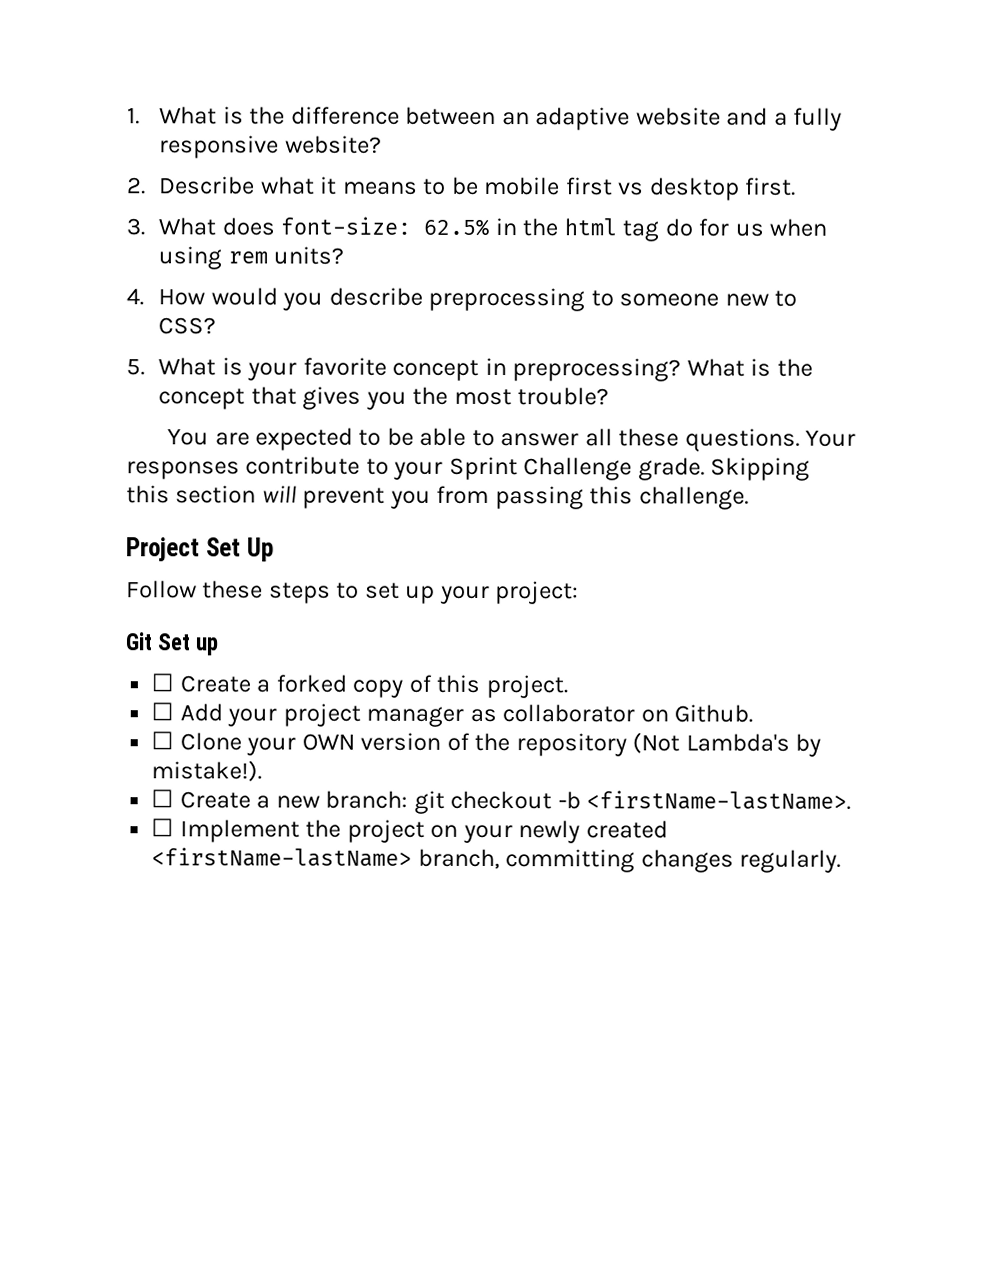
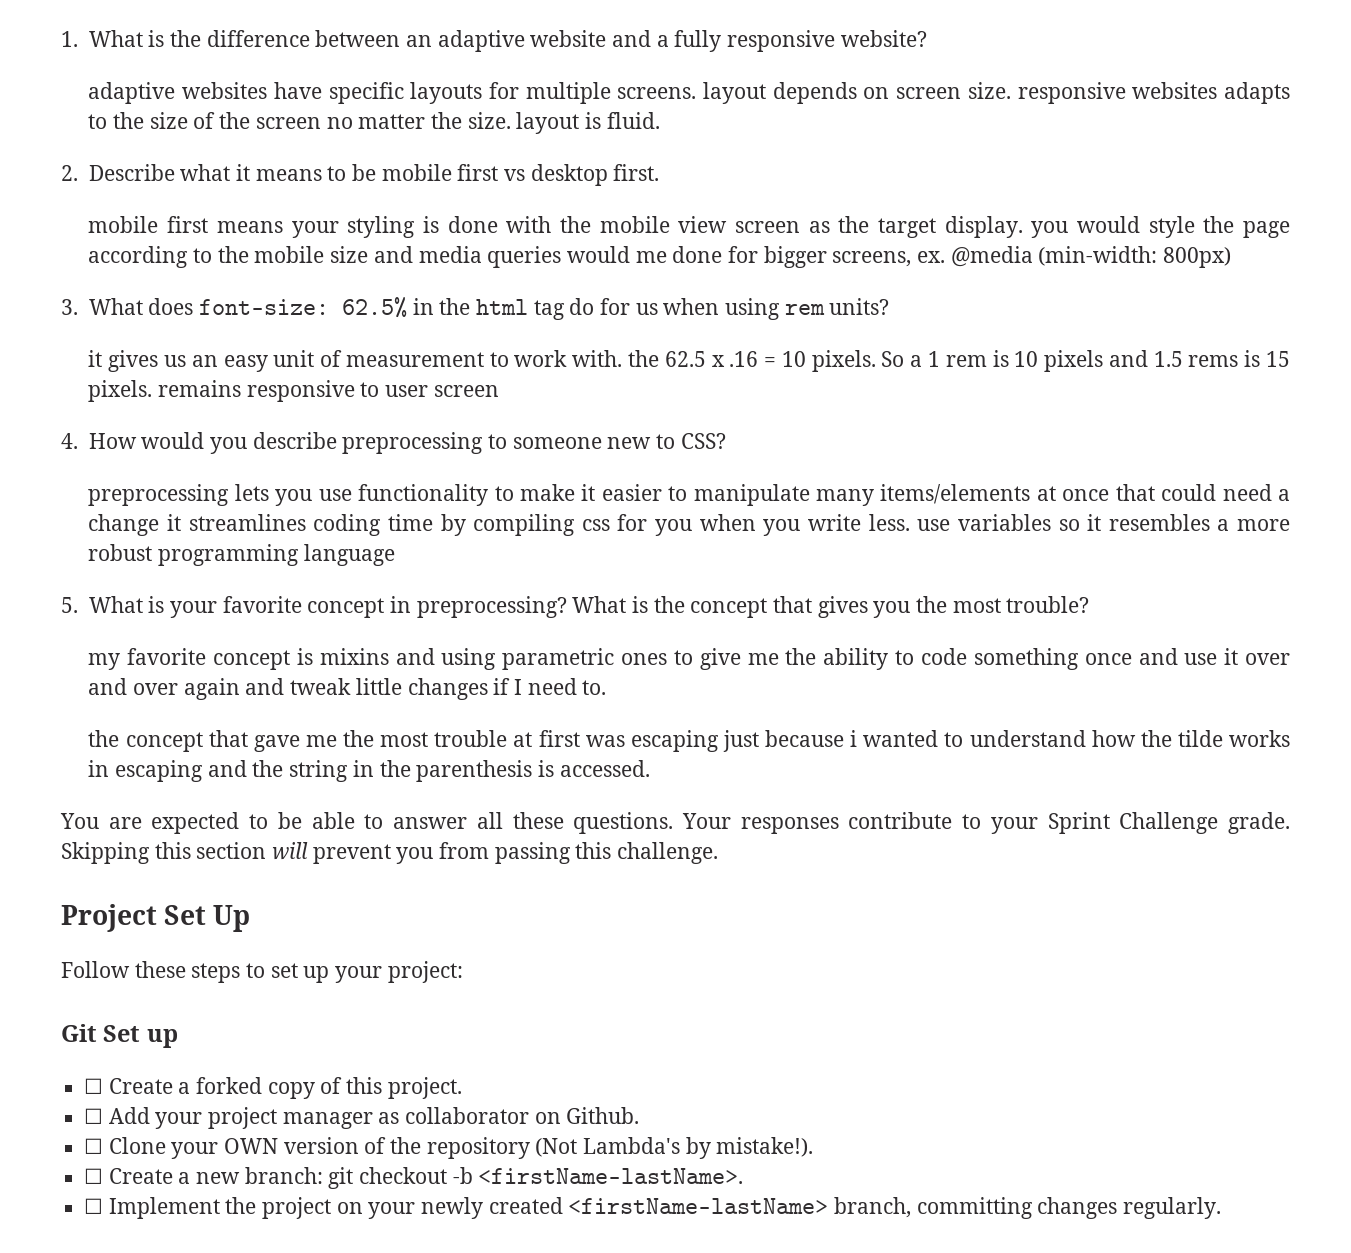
(382, 144) none -> [88,82,1290,104] [88,112,660,134] // adaptive websites have specific layouts for multiple screens. layout depends on screen size. responsive websites adapts to the size of the screen no matter the size. layout is fluid.
(797, 186) none -> [88,216,1290,238] [88,246,1231,268] // mobile first means your styling is done with the mobile view screen as the target display. you would style the page according to the mobile size and media queries would me done for bigger screens, ex. @media (min-width: 800px)
(345, 255) none -> [88,350,1290,372] [88,380,499,402] // it gives us an easy unit of measurement to work with. the 62.5 x .16 = 10 pixels. So a 1 rem is 10 pixels and 1.5 rems is 15 pixels. remains responsive to user screen
(217, 326) none -> [88,484,1290,506] [88,514,1290,536] [88,544,395,566] // preprocessing lets you use functionality to make it easier to manipulate many items/elements at once that could need a change it streamlines coding time by compiling css for you when you write less. use variables so it resembles a more robust programming language
(610, 396) none -> [88,648,1290,670] [88,678,607,700] [88,730,1290,752] [88,760,650,782] // my favorite concept is mixins and using parametric ones to give me the ability to code something once and use it over and over again and tweak little changes if I need to. // the concept that gave me the most trouble at first was escaping just because i wanted to understand how the tilde works in escaping and the string in the parenthesis is accessed.

